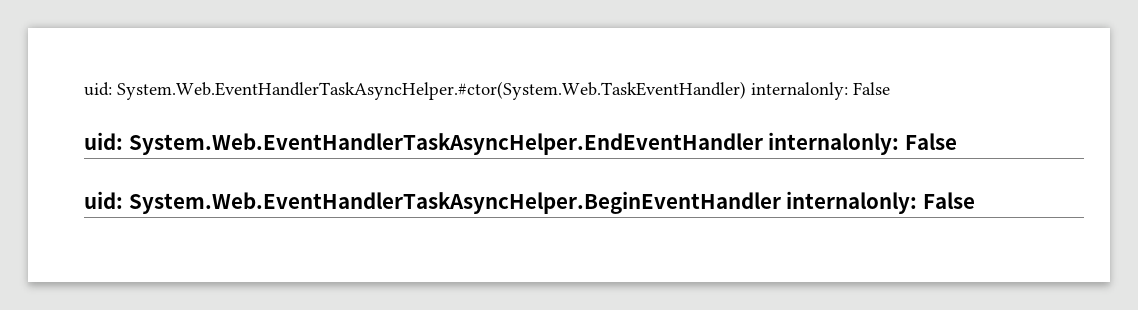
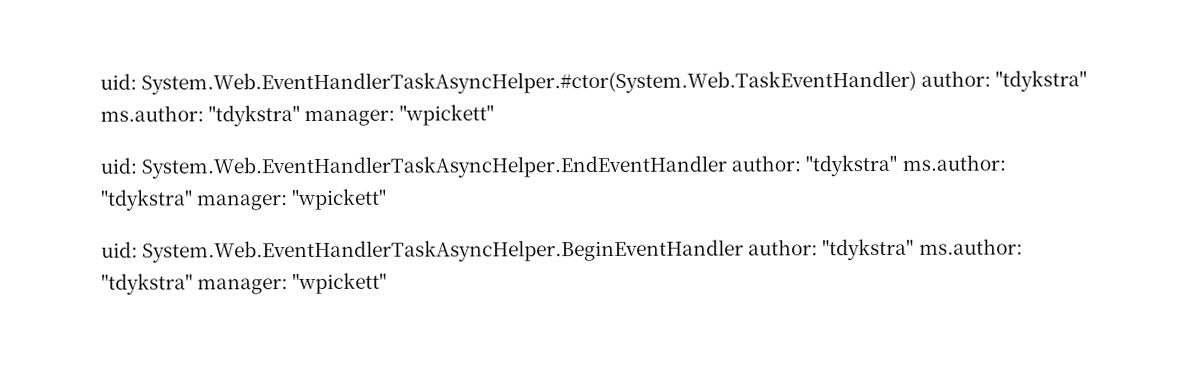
[751,82,890,100] [84,132,957,155] [84,191,975,214] internalonly: False // uid: System.Web.EventHandlerTaskAsyncHelper.EndEventHandler internalonly: False // uid: System.Web.EventHandlerTaskAsyncHelper.BeginEventHandler internalonly: False -> [921,70,1088,92] [100,104,495,127] [100,154,1006,179] [100,188,388,211] [101,238,1023,263] [101,272,388,295] author: "tdykstra" ms.author: "tdykstra" manager: "wpickett" // uid: System.Web.EventHandlerTaskAsyncHelper.EndEventHandler author: "tdykstra" ms.author: "tdykstra" manager: "wpickett" // uid: System.Web.EventHandlerTaskAsyncHelper.BeginEventHandler author: "tdykstra" ms.author: "tdykstra" manager: "wpickett"

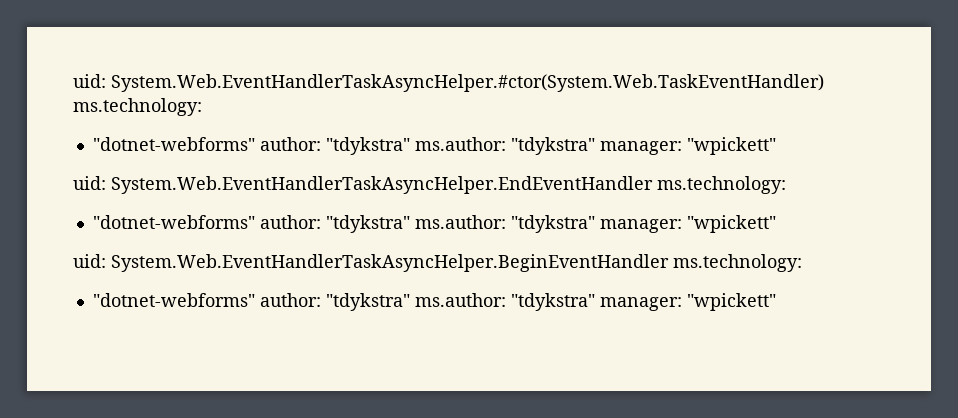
(918, 82) none -> [73,98,202,116] [92,137,255,151] ms.technology: // "dotnet-webforms"
(728, 167) none -> [657,176,786,194] [92,215,255,229] ms.technology: // "dotnet-webforms"
(745, 251) none -> [673,254,802,272] [92,293,255,307] ms.technology: // "dotnet-webforms"

